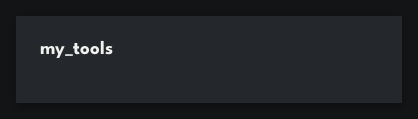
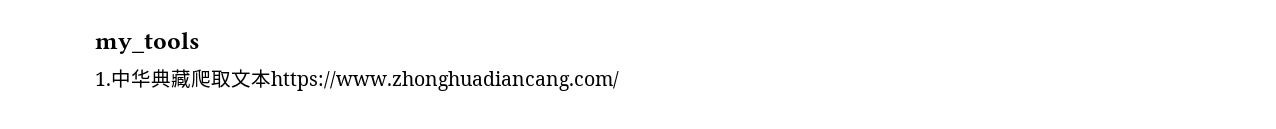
(113, 49) none -> [95,69,619,91] // 1.中华典藏爬取文本https://www.zhonghuadiancang.com/

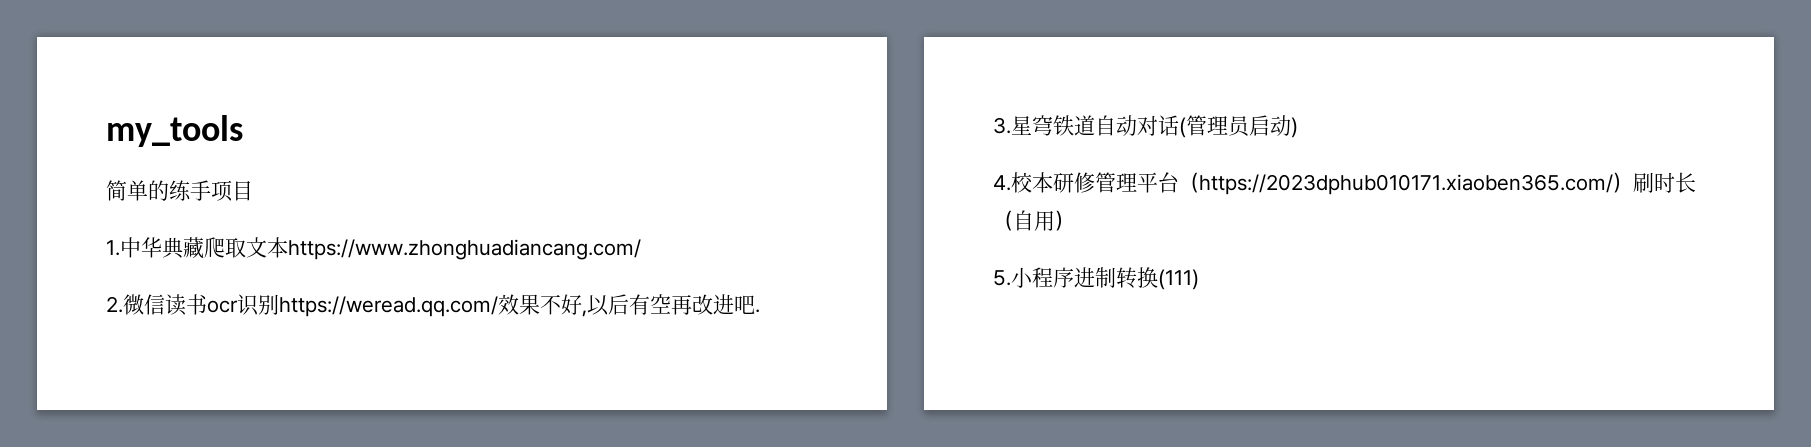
(200, 43) none -> [106,180,253,202] // 简单的练手项目
(619, 81) none -> [106,294,760,317] [993,115,1298,138] [993,172,1696,195] [993,210,1075,231] [993,267,1199,290] // 2.微信读书ocr识别https://weread.qq.com/效果不好,以后有空再改进吧. // 3.星穹铁道自动对话(管理员启动) // 4.校本研修管理平台（https://2023dphub010171.xiaoben365.com/）刷时长（自用） // 5.小程序进制转换(111)

